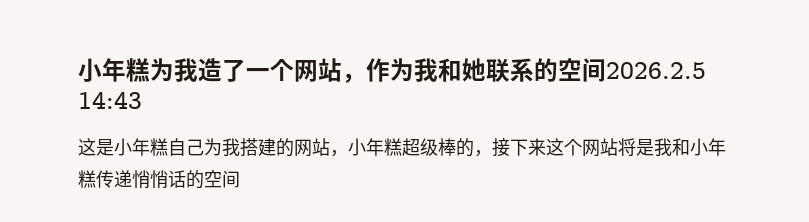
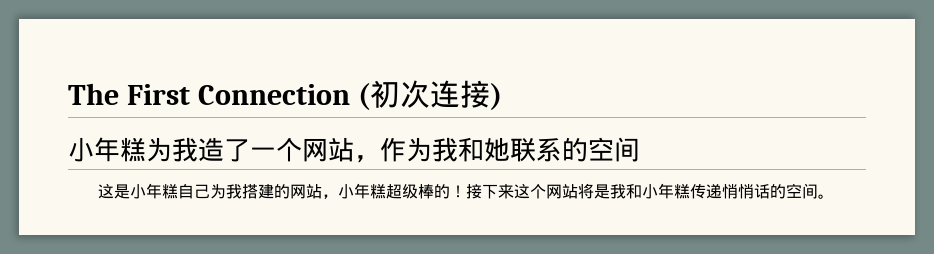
(78, 70) none -> [68,80,502,110] The First Connection (初次连接) //
[606,62,706,79] [78,91,142,109] 2026.2.5 14:43 -> (640, 149) none
[474,150,492,157] ， -> [449,185,466,198] ！
(240, 179) none -> [817,194,834,199] 。

